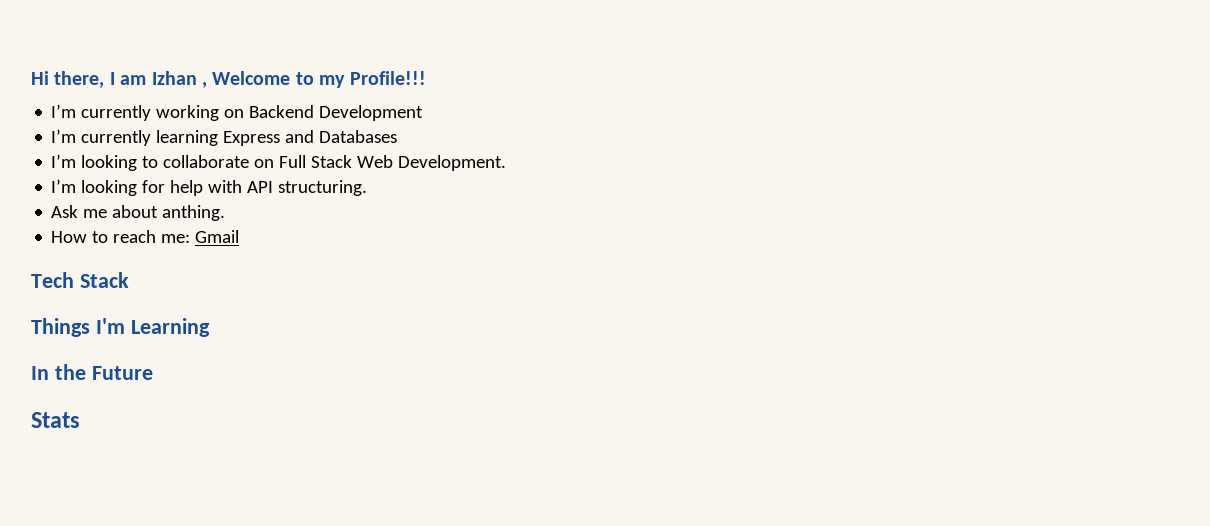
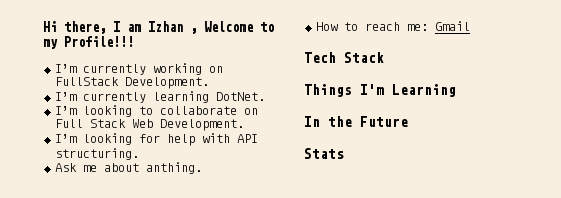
[249,105,424,121] Backend Development -> [54,77,209,89] FullStack Development.
[223,130,398,146] Express and Databases -> [215,92,265,101] DotNet.

